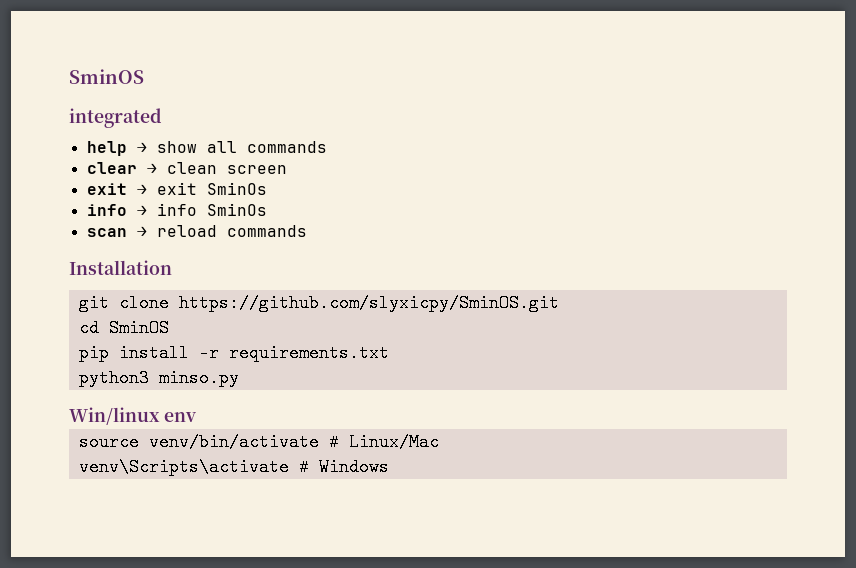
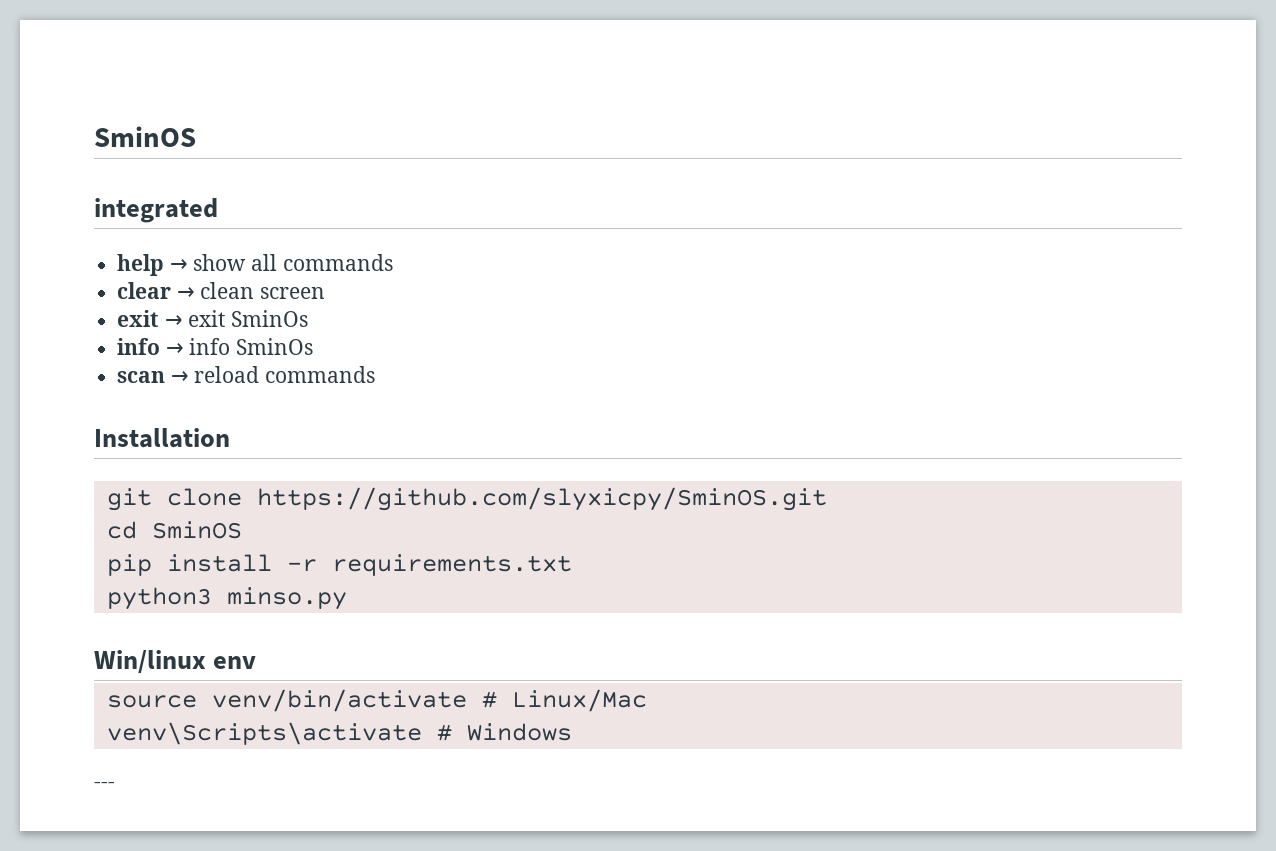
(389, 467) none -> [94,782,115,789] // ---

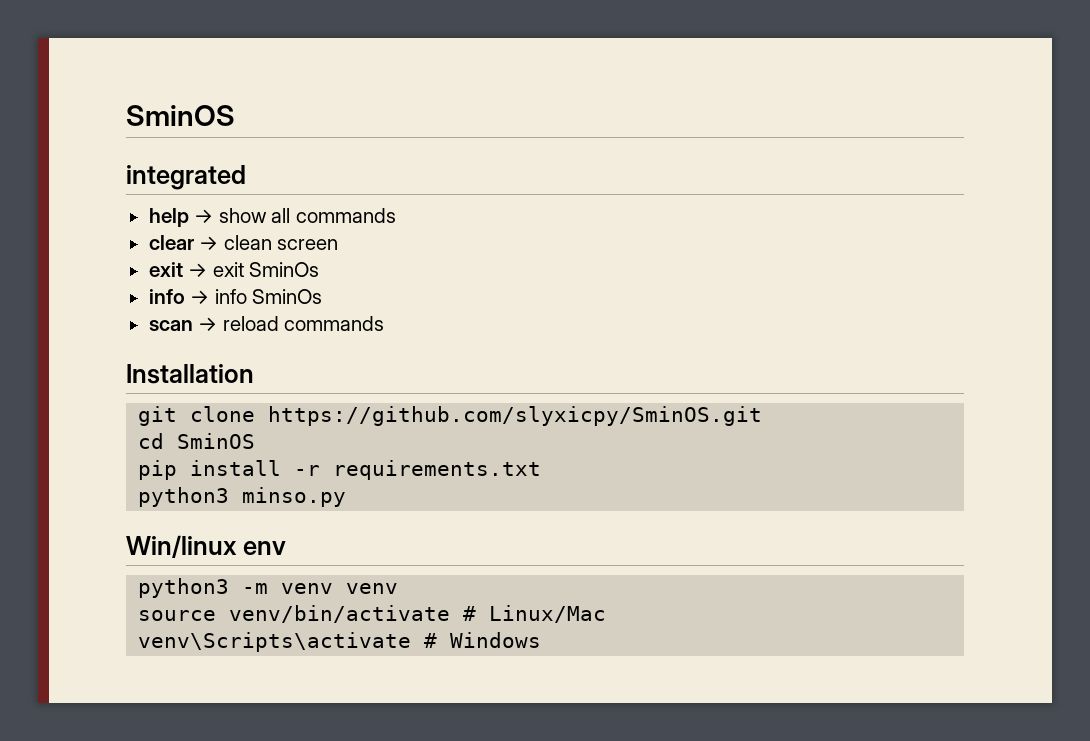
(257, 662) none -> [138,578,399,598] // python3 -m venv venv
[94,782,115,789] // --- -> (542, 640) none

